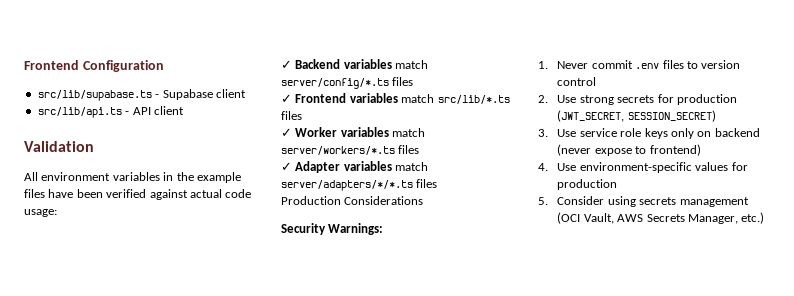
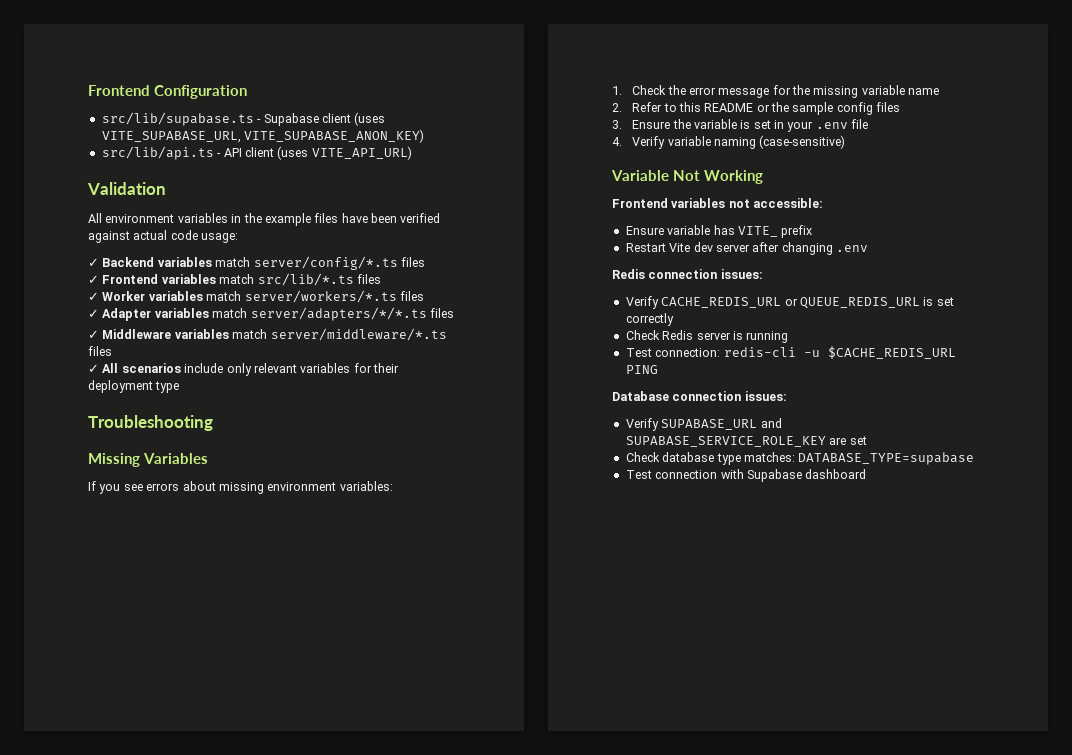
(246, 93) none -> [354,112,386,126] [101,129,425,143] (uses VITE_SUPABASE_URL, VITE_SUPABASE_ANON_KEY)
(184, 110) none -> [277,146,412,160] (uses VITE_API_URL)
[281,196,424,205] [281,223,384,235] [538,60,741,69] [557,77,597,86] [538,94,737,105] [557,110,716,122] [538,128,760,139] [557,144,701,156] [538,162,748,173] [557,179,618,190] [538,196,749,207] [557,212,765,224] Production Considerations // Security Warnings: // 1. Never commit .env files to version control // 2. Use strong secrets for production (JWT_SECRET, SESSION_SECRET) // 3. Use service role keys only on backend (never expose to frontend) // 4. Use environment-specific values for production // 5. Consider using secrets management (OCI Vault, AWS Secrets Manager, etc.) -> [88,328,447,341] [88,346,112,356] [88,363,399,376] [88,380,180,393] [88,415,213,431] [88,453,208,467] [88,481,393,494] [612,85,940,98] [612,102,901,115] [612,119,869,132] [612,135,846,149] [611,170,763,184] [612,198,824,208] [625,225,813,238] [625,242,868,255] [612,269,763,279] [625,296,954,309] [625,313,674,326] [625,330,789,343] [625,346,956,359] [625,365,658,374] [612,391,787,401] [625,418,782,431] [625,436,867,447] [625,452,975,465] [625,469,867,482] ✓ Middleware variables match server/middleware/*.ts files // ✓ All scenarios include only relevant variables for their deployment type // Troubleshooting // Missing Variables // If you see errors about missing environment variables: // 1. Check the error message for the missing variable name // 2. Refer to this README or the sample config files // 3. Ensure the variable is set in your .env file // 4. Verify variable naming (case-sensitive) // Variable Not Working // Frontend variables not accessible: // Ensure variable has VITE_ prefix // Restart Vite dev server after changing .env // Redis connection issues: // Verify CACHE_REDIS_URL or QUEUE_REDIS_URL is set correctly // Check Redis server is running // Test connection: redis-cli -u $CACHE_REDIS_URL PING // Database connection issues: // Verify SUPABASE_URL and SUPABASE_SERVICE_ROLE_KEY are set // Check database type matches: DATABASE_TYPE=supabase // Test connection with Supabase dashboard

